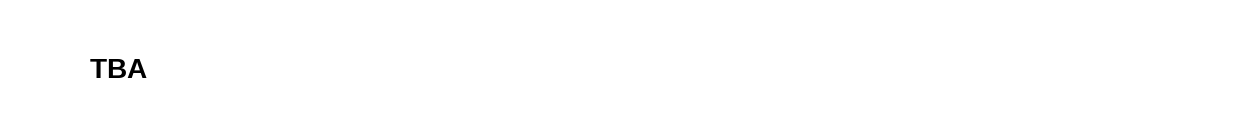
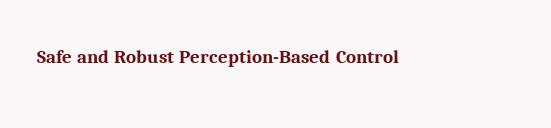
[90,59,147,78] TBA -> [37,50,399,67] Safe and Robust Perception-Based Control

